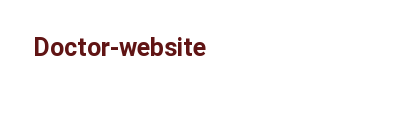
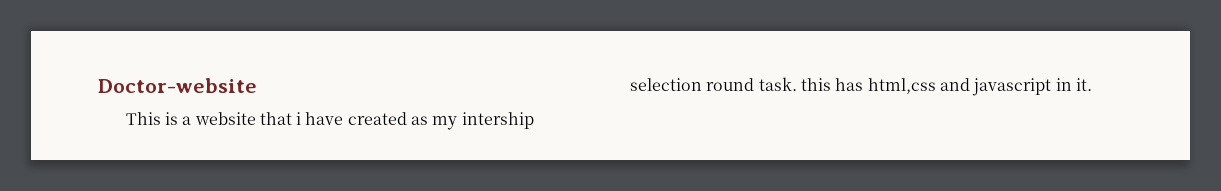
(206, 46) none -> [125,112,534,130] [630,77,1092,96] // This is a website that i have created as my intership selection round task. this has html,css and javascript in it.

